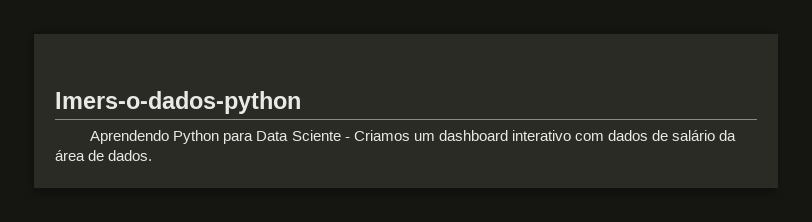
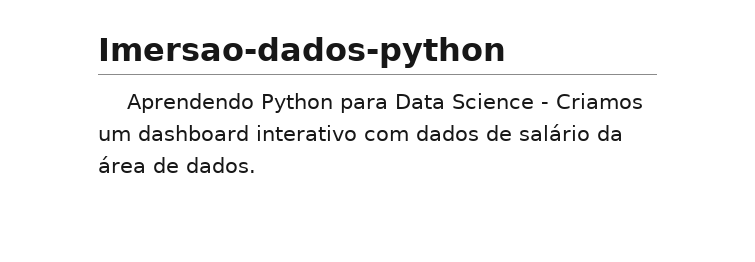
[55,91,301,114] Imers-o-dados-python -> [98,37,506,68] Imersao-dados-python
[291,130,341,141] Sciente -> [451,93,534,109] Science

